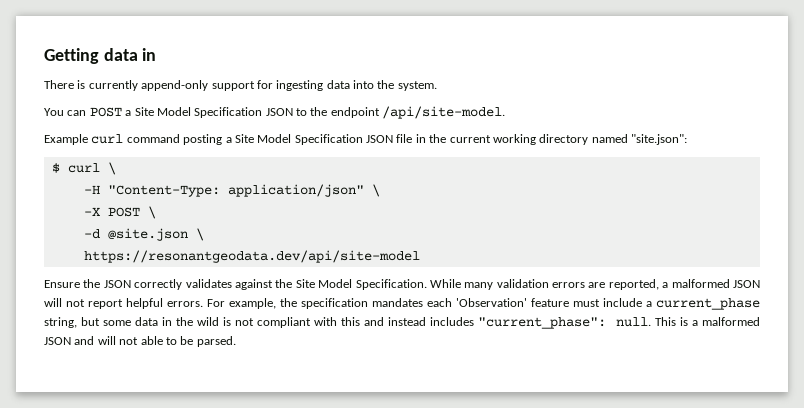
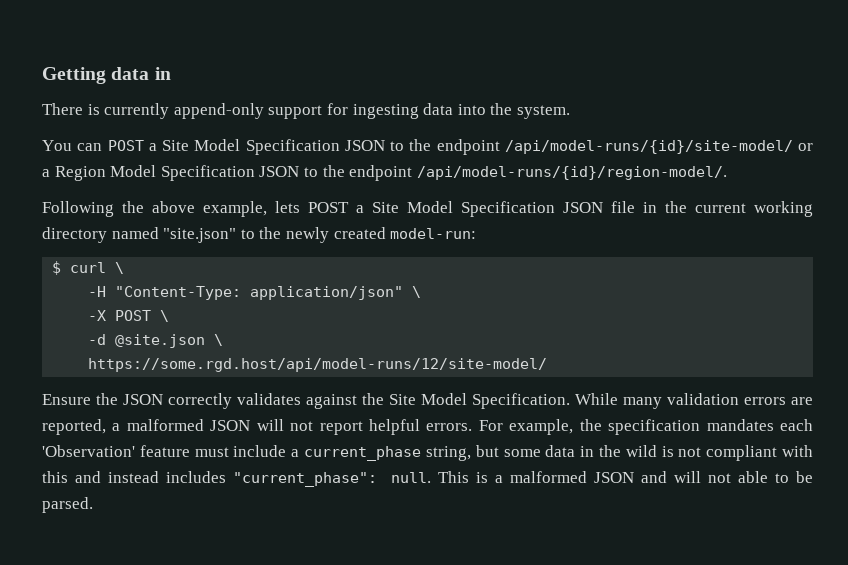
[382,106,506,119] [44,134,223,145] /api/site-model. // Example curl command posting -> [504,140,813,154] [42,165,727,181] [42,201,349,217] /api/model-runs/{id}/site-model/ or a Region Model Specification JSON to the endpoint /api/model-runs/{id}/region-model/. // Following the above example, lets POST
[631,134,687,145] "site.json": -> [163,227,477,243] "site.json" to the newly created model-run:
[83,250,420,263] https://resonantgeodata.dev/api/site-model -> [88,358,548,372] https://some.rgd.host/api/model-runs/12/site-model/

